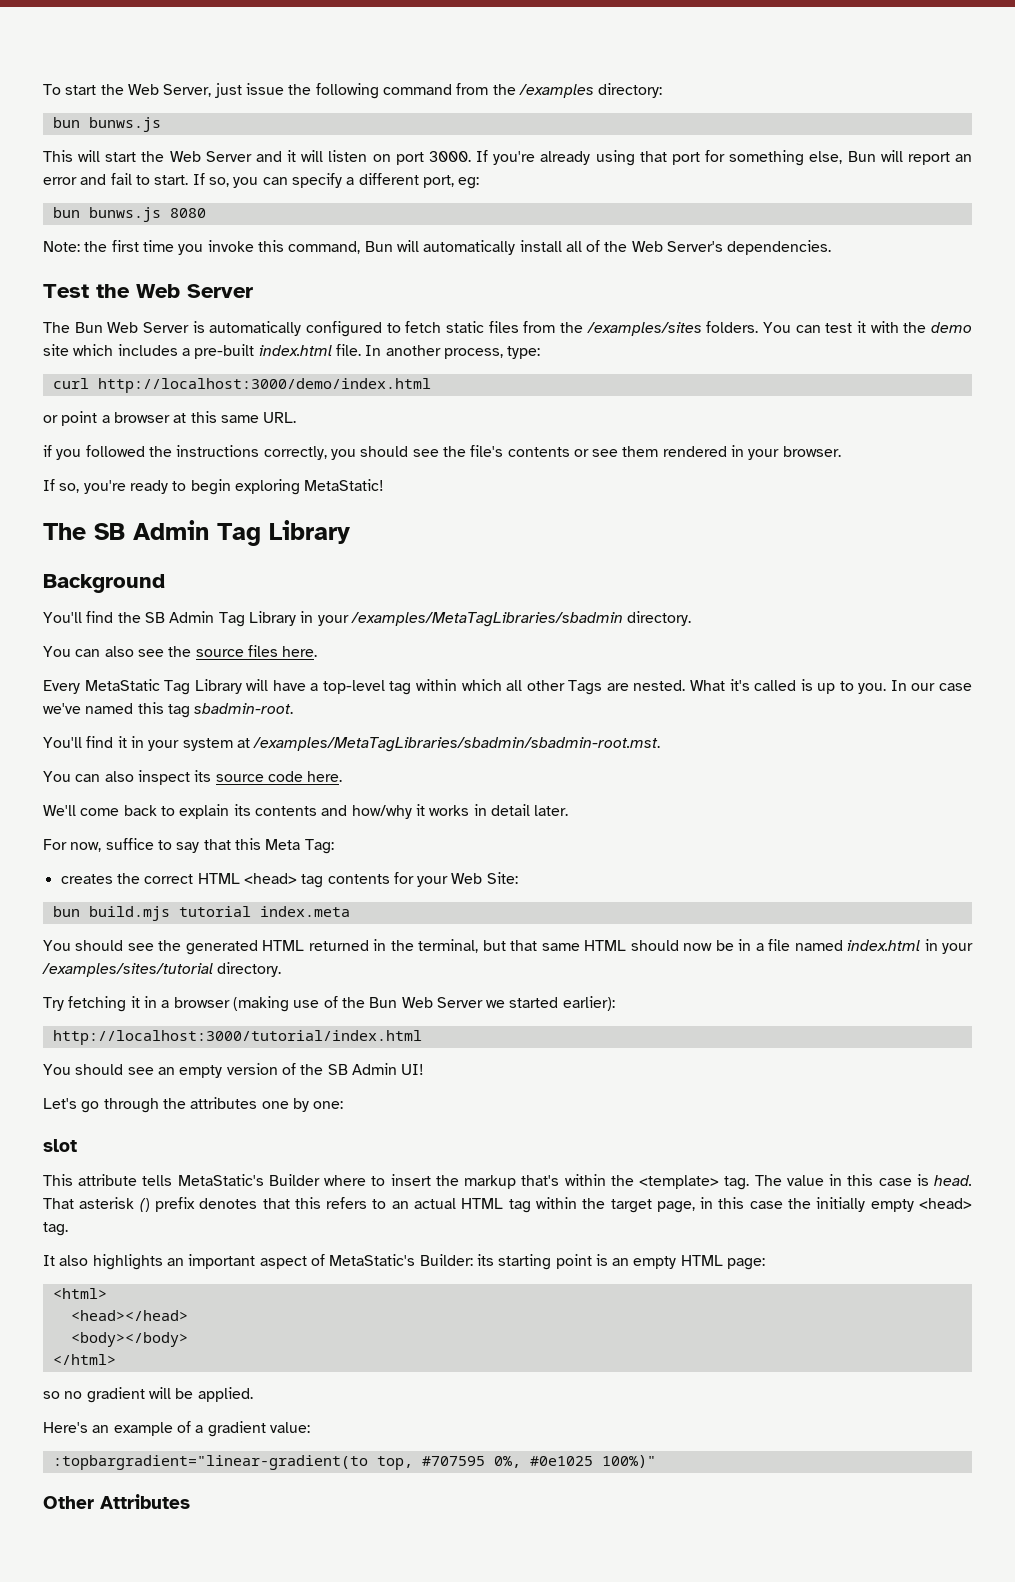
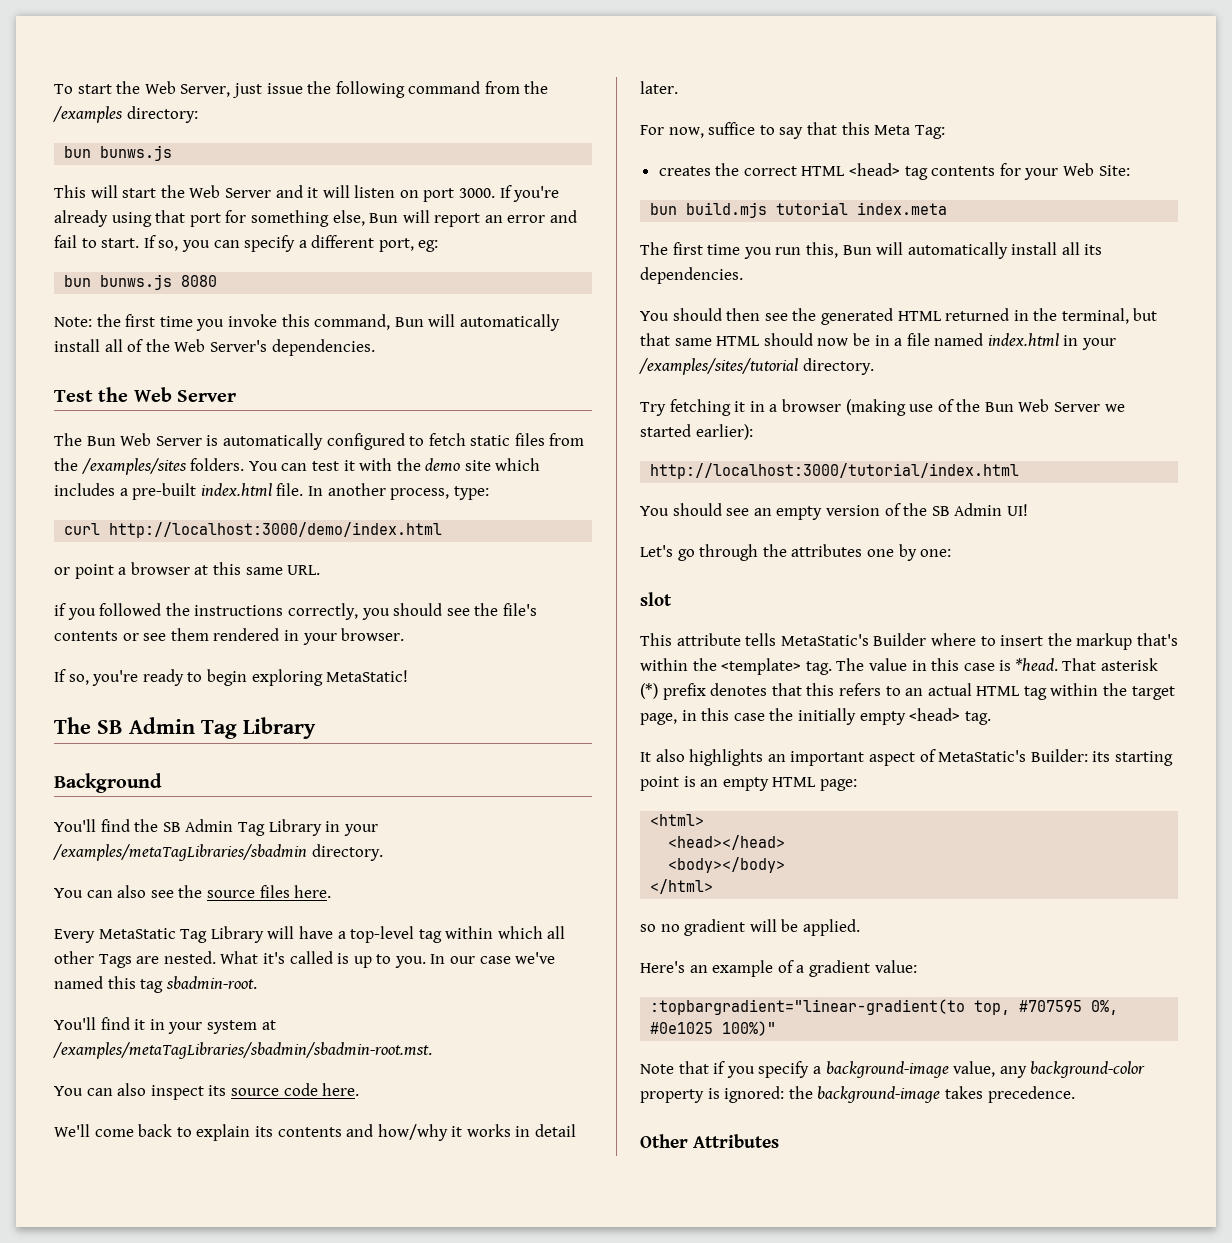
[350,612,623,627] /examples/MetaTagLibraries/sbadmin -> [53,844,307,861] /examples/metaTagLibraries/sbadmin
[253,737,661,752] /examples/MetaTagLibraries/sbadmin/sbadmin-root.mst. -> [53,1042,432,1059] /examples/metaTagLibraries/sbadmin/sbadmin-root.mst.
[43,940,124,951] // You should -> [640,242,1103,259] [640,267,743,284] [640,308,761,321] // The first time you run this, Bun will automatically install all its dependencies. // You should then
[933,1175,972,1186] head. -> [1014,658,1058,671] *head.
[139,1198,150,1212] () -> [640,683,658,699] (*)
(656, 1461) none -> [640,1061,1146,1078] [640,1086,1075,1103] // Note that if you specify a background-image value, any background-color property is ignored: the background-image takes precedence.

